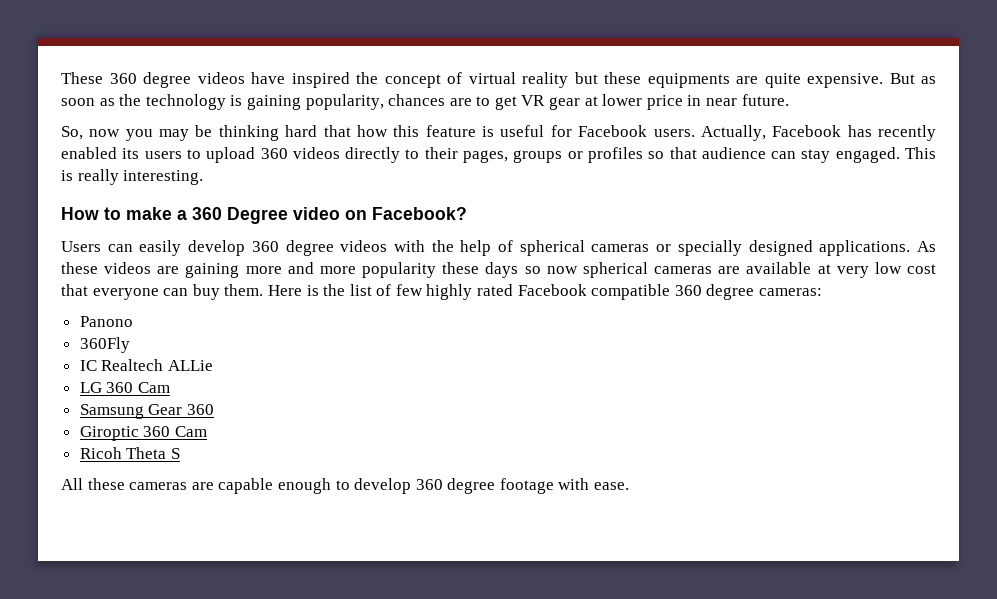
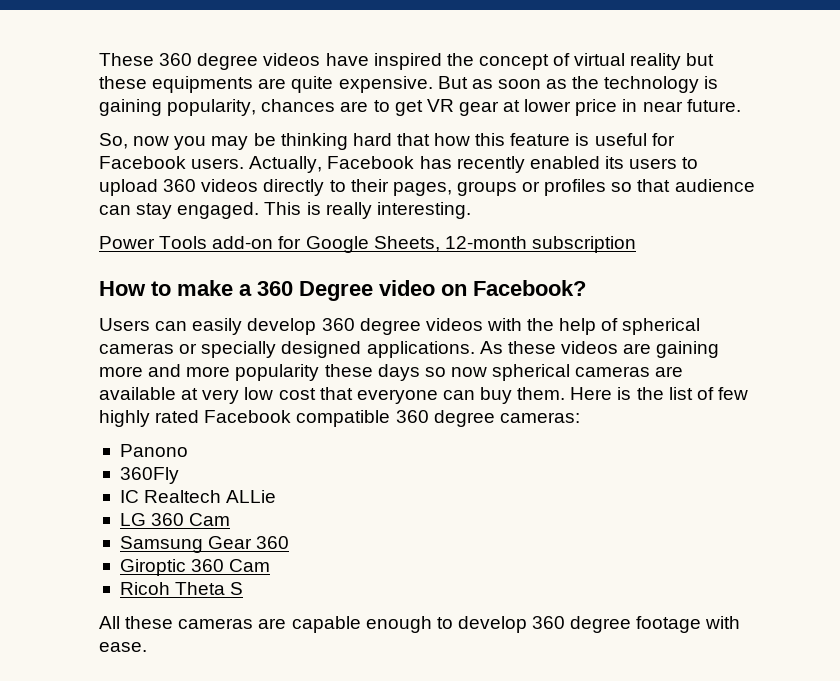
(204, 177) none -> [99,236,636,253] // Power Tools add-on for Google Sheets, 12-month subscription

